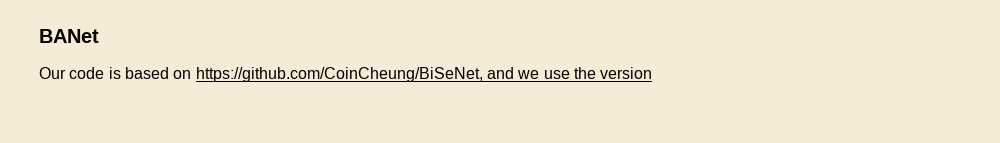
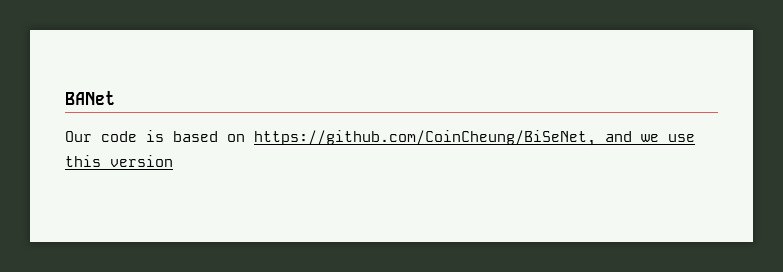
[573,67,596,79] the -> [65,155,101,167] this

